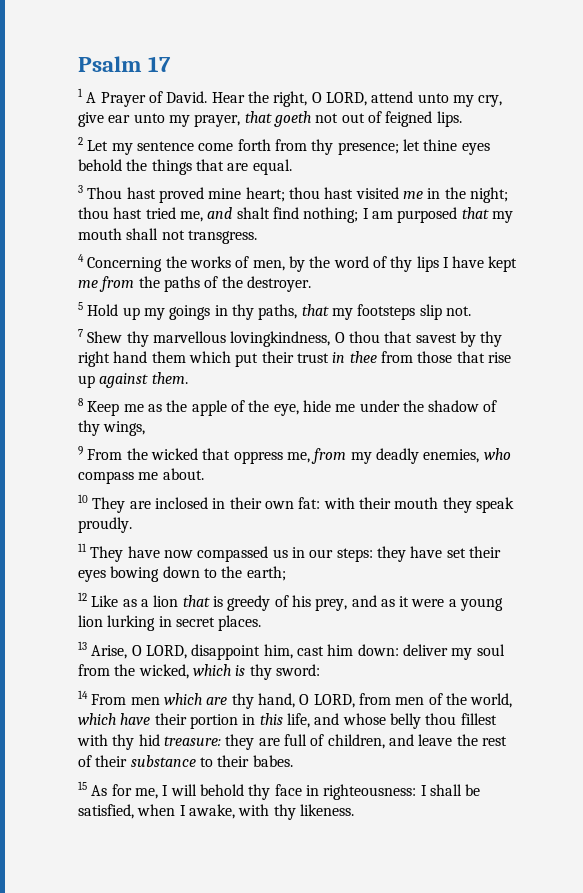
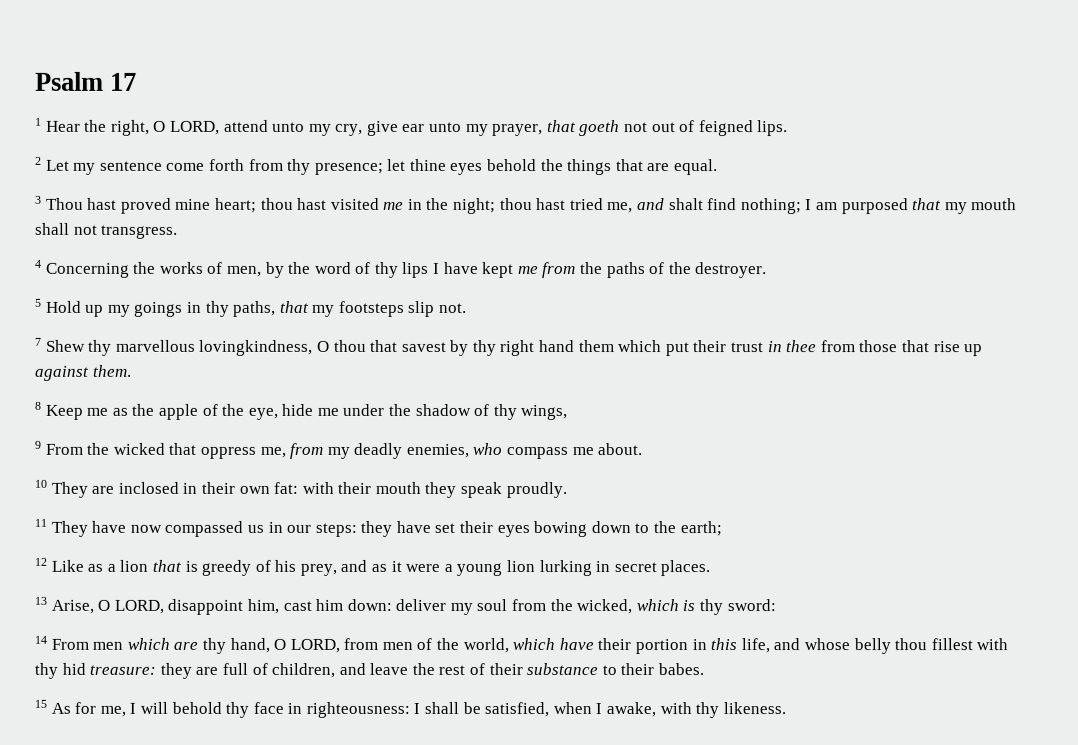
[86,91,208,107] A Prayer of David. -> (42, 121) none

